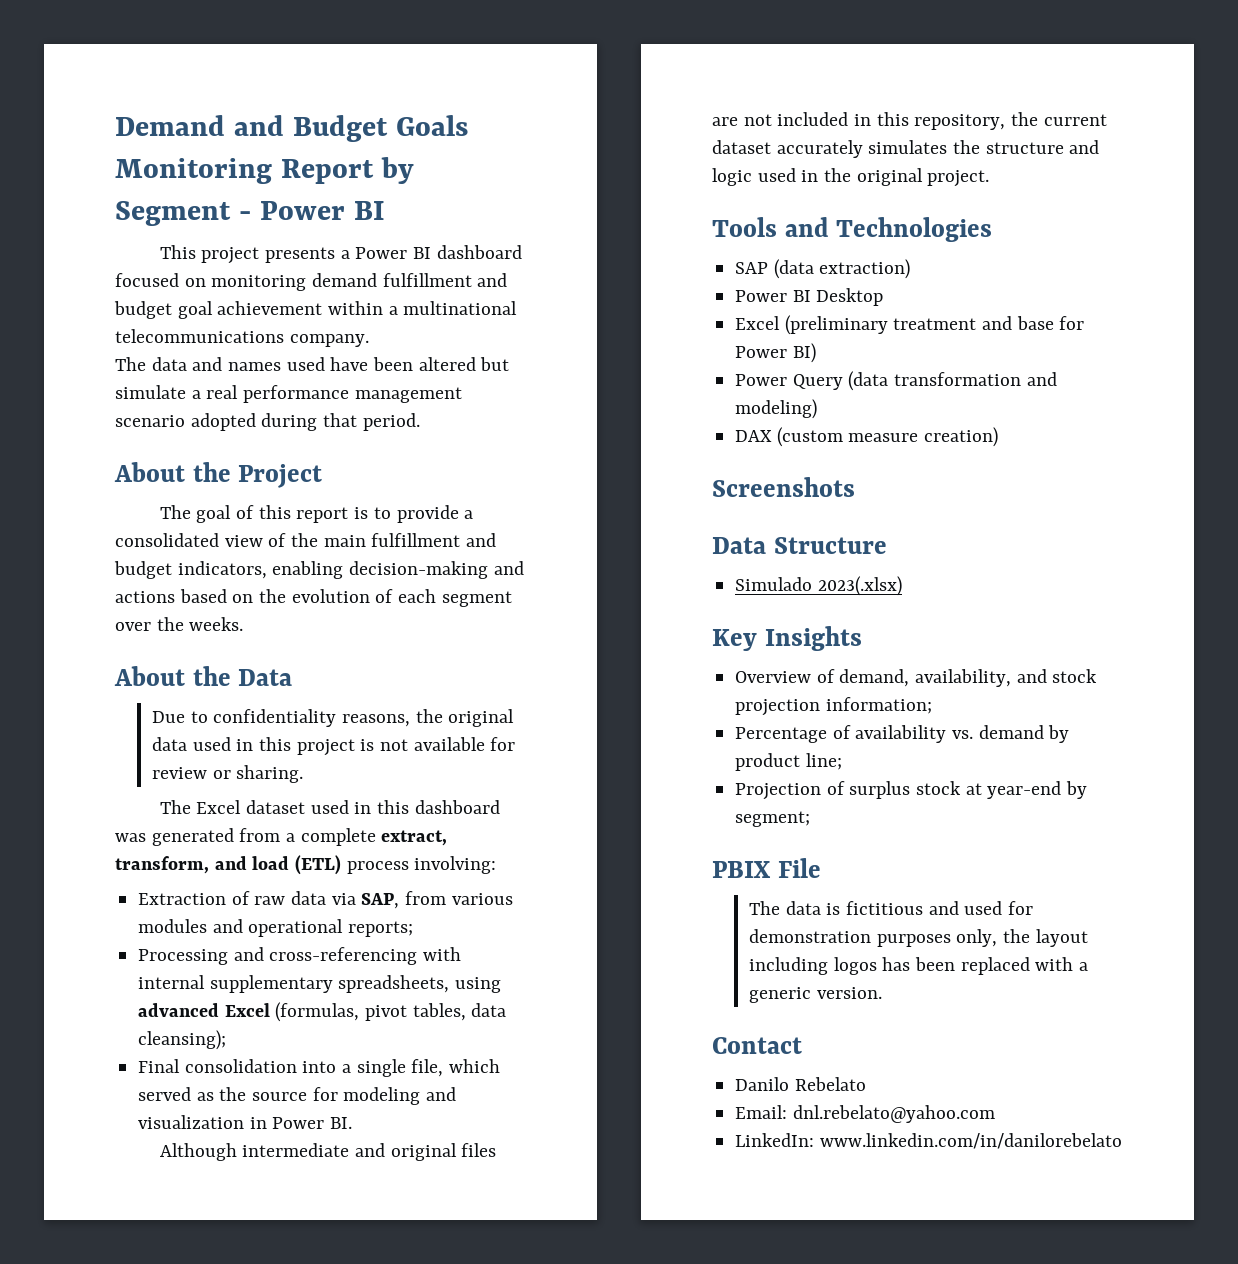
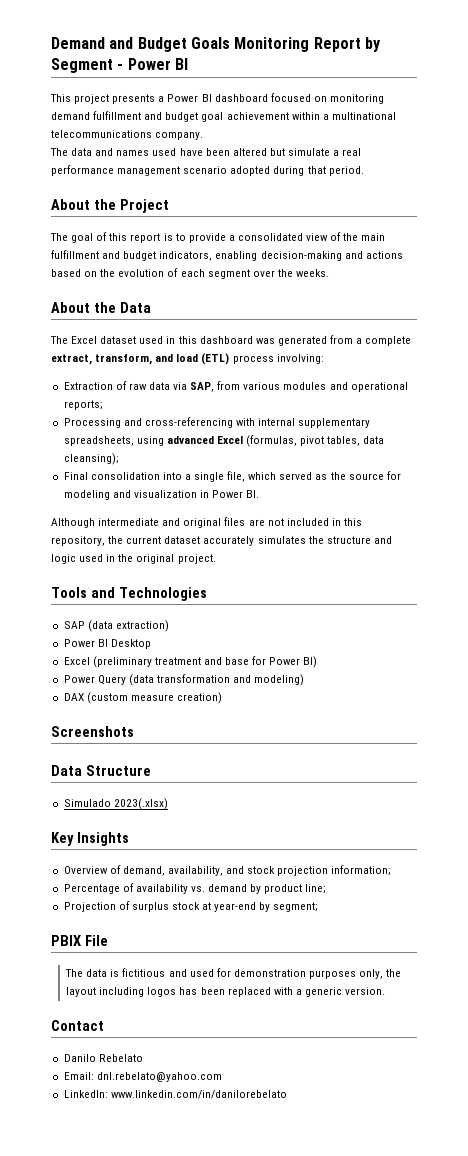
[152,709,515,727] [152,737,516,756] [152,765,304,783] // Due to confidentiality reasons, the original data used in this project is not available for review or sharing. -> (151, 307) none

